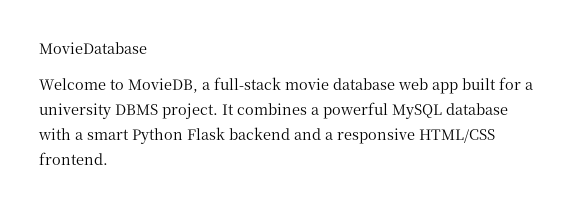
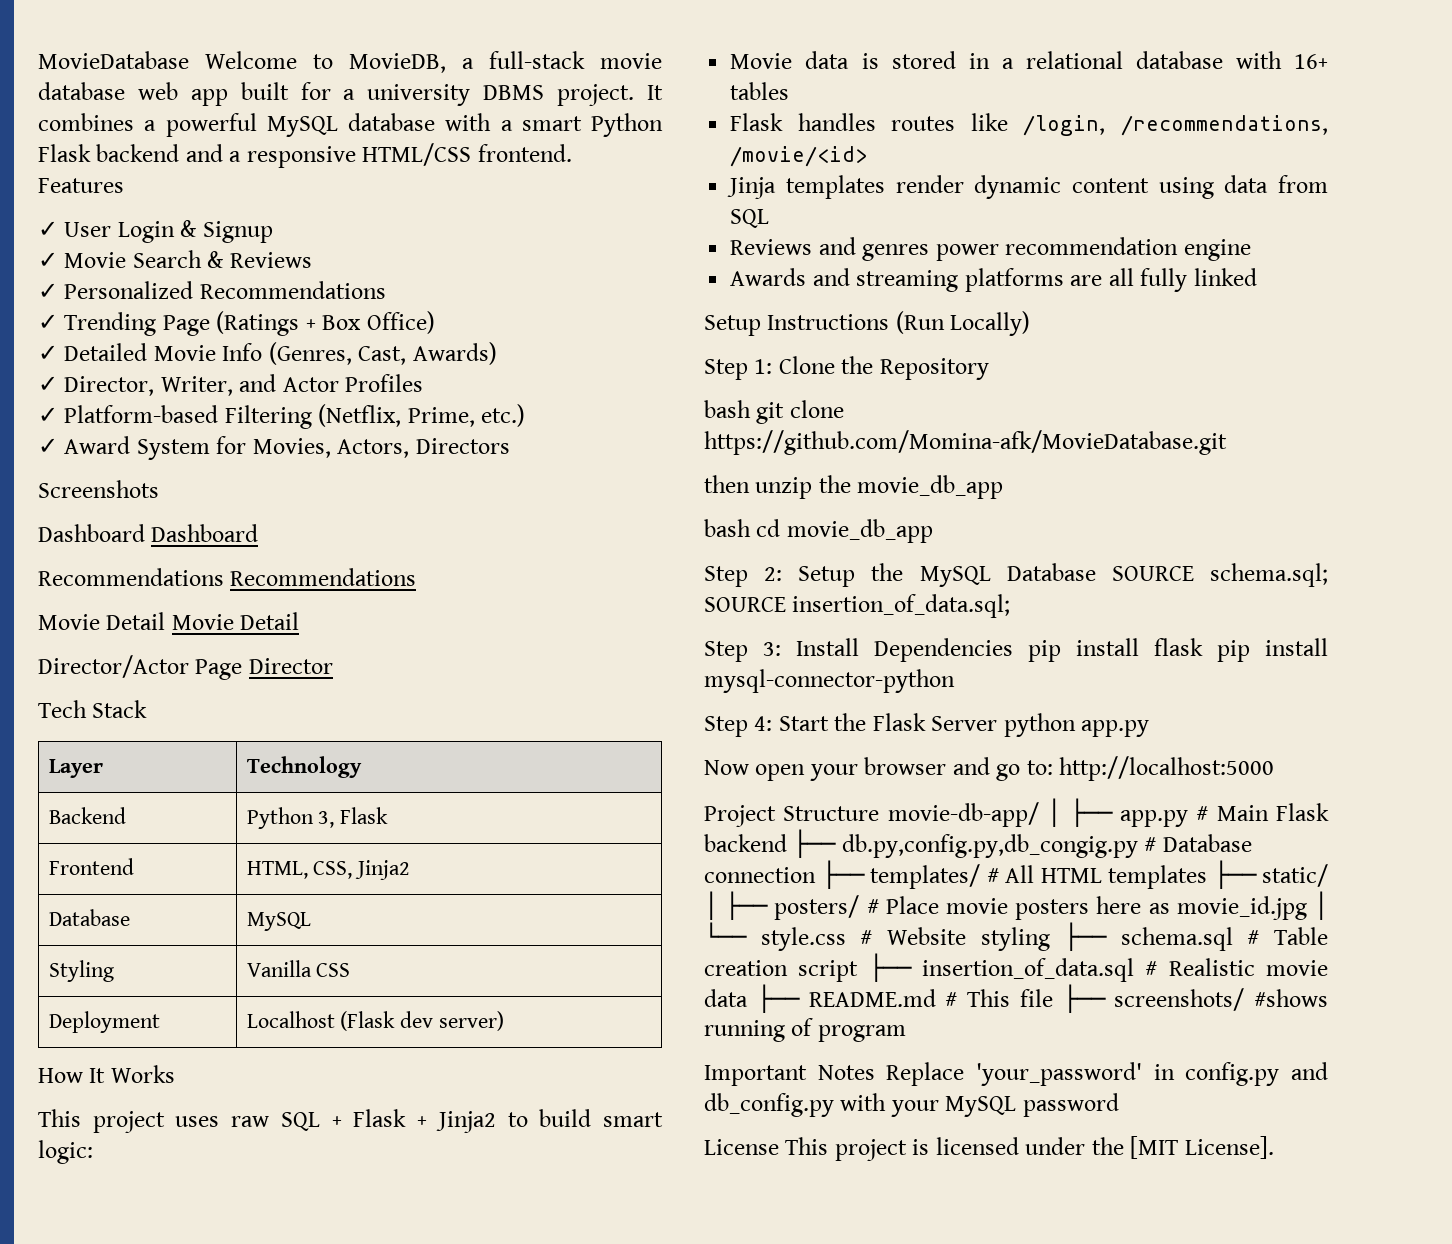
(147, 48) // -> (189, 60) none
(108, 158) none -> [38,178,124,193] [38,220,273,243] [38,250,312,268] [38,281,386,299] [38,311,435,336] [38,342,497,365] [38,374,424,396] [38,404,526,429] [38,436,510,460] [38,480,159,498] [38,524,259,542] [38,568,417,586] [38,612,300,630] [38,655,333,680] [38,700,148,718] [48,759,103,778] [246,756,362,778] [48,807,126,824] [246,807,389,829] [48,858,134,875] [246,860,411,880] [48,909,130,926] [246,912,311,931] [48,960,114,982] [246,960,351,977] [48,1011,160,1033] [246,1011,504,1031] [38,1065,175,1083] [38,1109,664,1133] [38,1140,93,1164] [730,51,1328,69] [730,82,790,100] [730,113,1328,136] [730,146,868,167] [727,175,1328,199] [730,209,770,228] [730,237,1251,261] [730,268,1257,292] [704,311,1031,336] [704,356,989,380] [704,400,844,424] [704,430,1227,455] [704,475,1004,499] [704,519,933,543] [704,563,1328,587] [704,594,1011,618] [704,638,1328,662] [704,669,955,693] [704,713,1150,737] [704,756,1275,781] [704,798,1329,827] [704,829,1252,858] [704,860,1328,889] [704,891,1328,920] [704,922,1328,951] [704,953,1328,982] [704,984,1328,1013] [704,1018,906,1042] [704,1062,1328,1086] [704,1093,1119,1117] [704,1136,1274,1161] Features // ✓ User Login & Signup // ✓ Movie Search & Reviews // ✓ Personalized Recommendations // ✓ Trending Page (Ratings + Box Office) // ✓ Detailed Movie Info (Genres, Cast, Awards) // ✓ Director, Writer, and Actor Profiles // ✓ Platform-based Filtering (Netflix, Prime, etc.) // ✓ Award System for Movies, Actors, Directors // Screenshots // Dashboard Dashboard // Recommendations Recommendations // Movie Detail Movie Detail // Director/Actor Page Director // Tech Stack // Layer | Technology // Backend | Python 3, Flask // Frontend | HTML, CSS, Jinja2 // Database | MySQL // Styling | Vanilla CSS // Deployment | Localhost (Flask dev server) // How It Works // This project uses raw SQL + Flask + Jinja2 to build smart logic: // Movie data is stored in a relational database with 16+ tables // Flask handles routes like /login, /recommendations, /movie/<id> // Jinja templates render dynamic content using data from SQL // Reviews and genres power recommendation engine // Awards and streaming platforms are all fully linked // Setup Instructions (Run Locally) // Step 1: Clone the Repository // bash git clone https://github.com/Momina-afk/MovieDatabase.git // then unzip the movie_db_app // bash cd movie_db_app // Step 2: Setup the MySQL Database SOURCE schema.sql; SOURCE insertion_of_data.sql; // Step 3: Install Dependencies pip install flask pip install mysql-connector-python // Step 4: Start the Flask Server python app.py // Now open your browser and go to: http://localhost:5000 // Project Structure movie-db-app/ │ ├── app.py # Main Flask backend ├── db.py,config.py,db_congig.py # Database connection ├── templates/ # All HTML templates ├── static/ │ ├── posters/ # Place movie posters here as movie_id.jpg │ └── style.css # Website styling ├── schema.sql # Table creation script ├── insertion_of_data.sql # Realistic movie data ├── README.md # This file ├── screenshots/ #shows running of program // Important Notes Replace 'your_password' in config.py and db_config.py with your MySQL password // License This project is licensed under the [MIT License].

